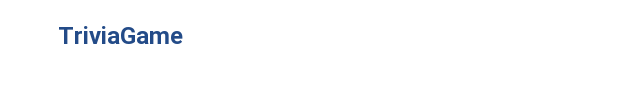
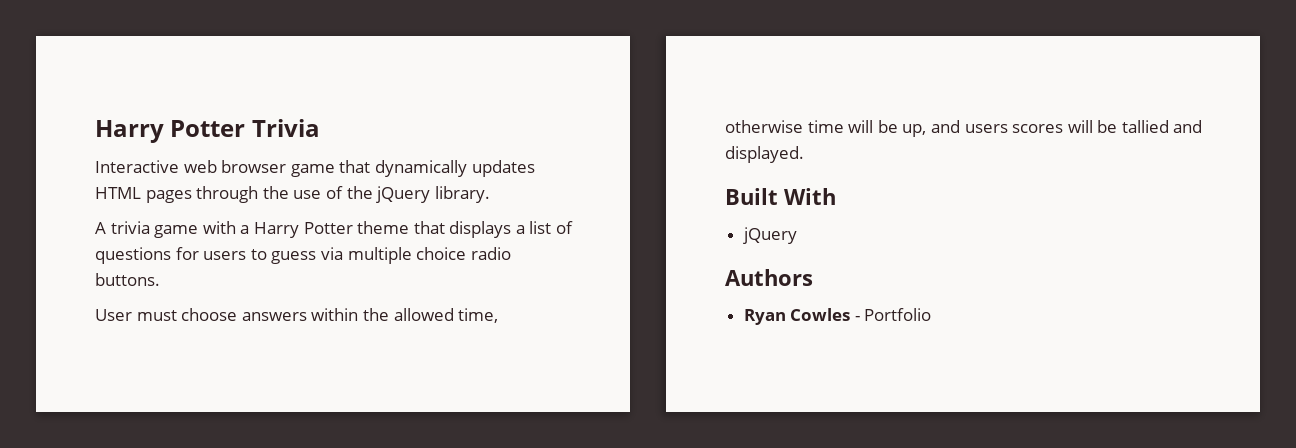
[58,26,183,44] TriviaGame -> [95,119,320,143] [95,160,535,177] [95,186,490,203] [95,221,574,238] [95,247,511,264] [95,273,160,286] [95,308,499,323] [725,120,1203,137] [725,146,804,163] [725,188,836,205] [742,227,797,244] [725,269,813,286] [743,308,932,325] Harry Potter Trivia // Interactive web browser game that dynamically updates HTML pages through the use of the jQuery library. // A trivia game with a Harry Potter theme that displays a list of questions for users to guess via multiple choice radio buttons. // User must choose answers within the allowed time, otherwise time will be up, and users scores will be tallied and displayed. // Built With // jQuery // Authors // Ryan Cowles - Portfolio

